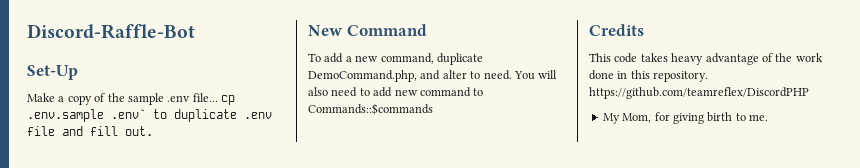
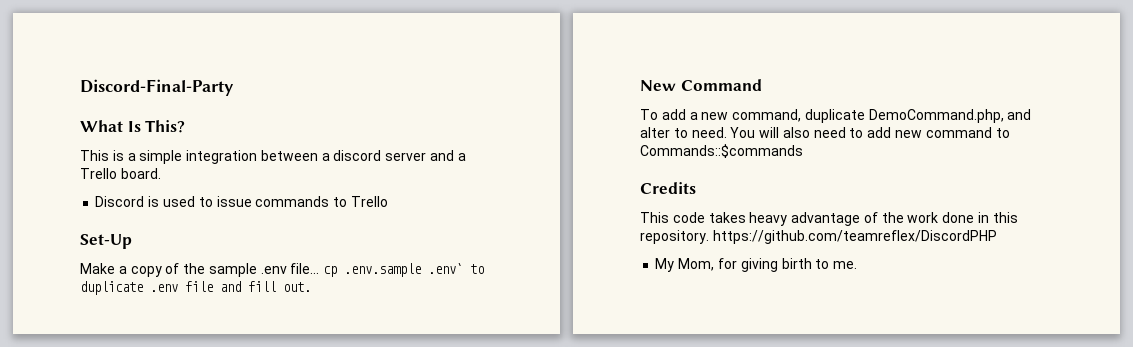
[27,24,195,39] Discord-Raffle-Bot -> [80,79,234,96] [80,120,186,133] [80,150,466,164] [80,168,161,179] [95,196,388,207] Discord-Final-Party // What Is This? // This is a simple integration between a discord server and a Trello board. // Discord is used to issue commands to Trello

